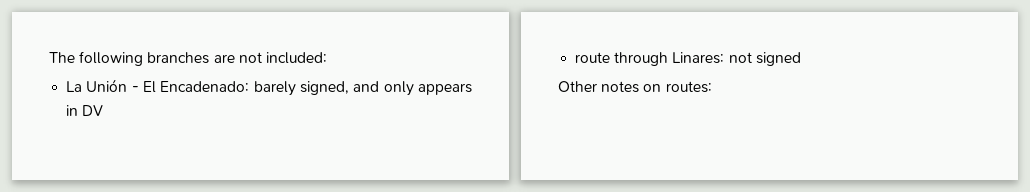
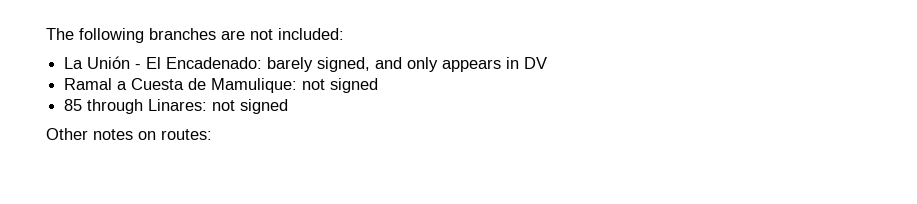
[575,52,611,63] route -> [64,78,379,93] [64,99,83,111] Ramal a Cuesta de Mamulique: not signed // 85

